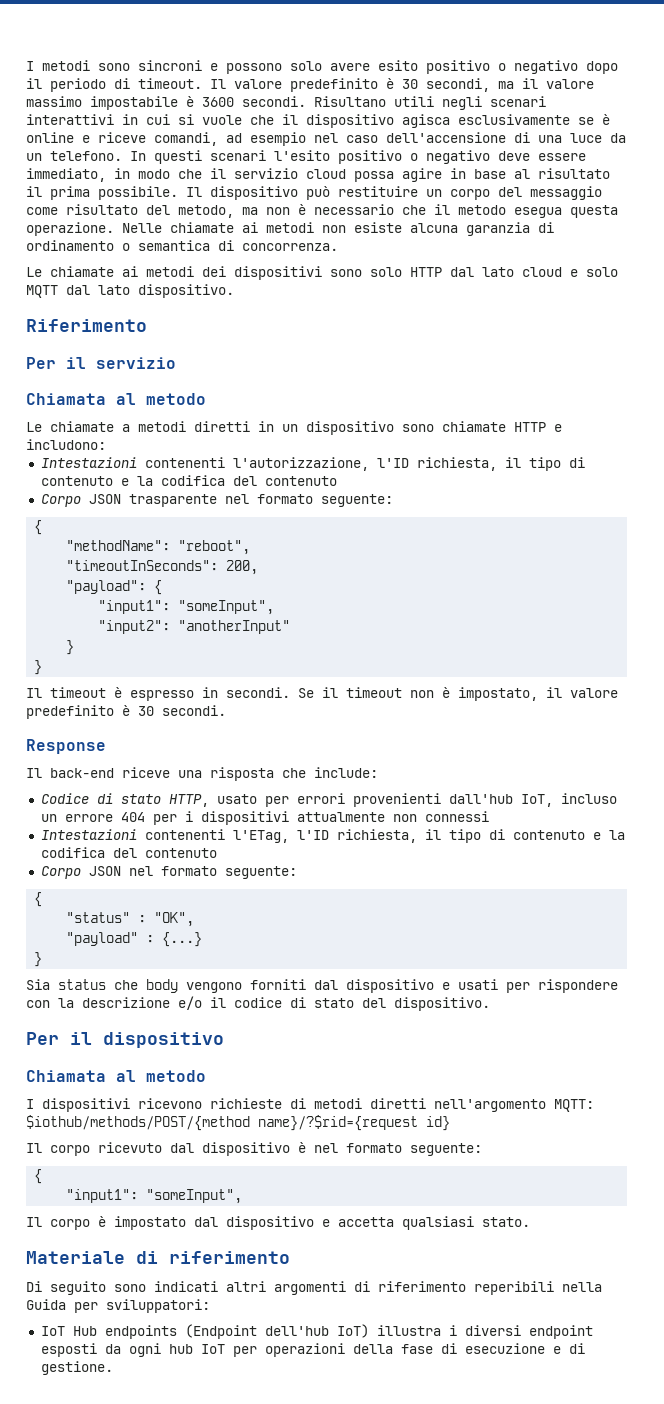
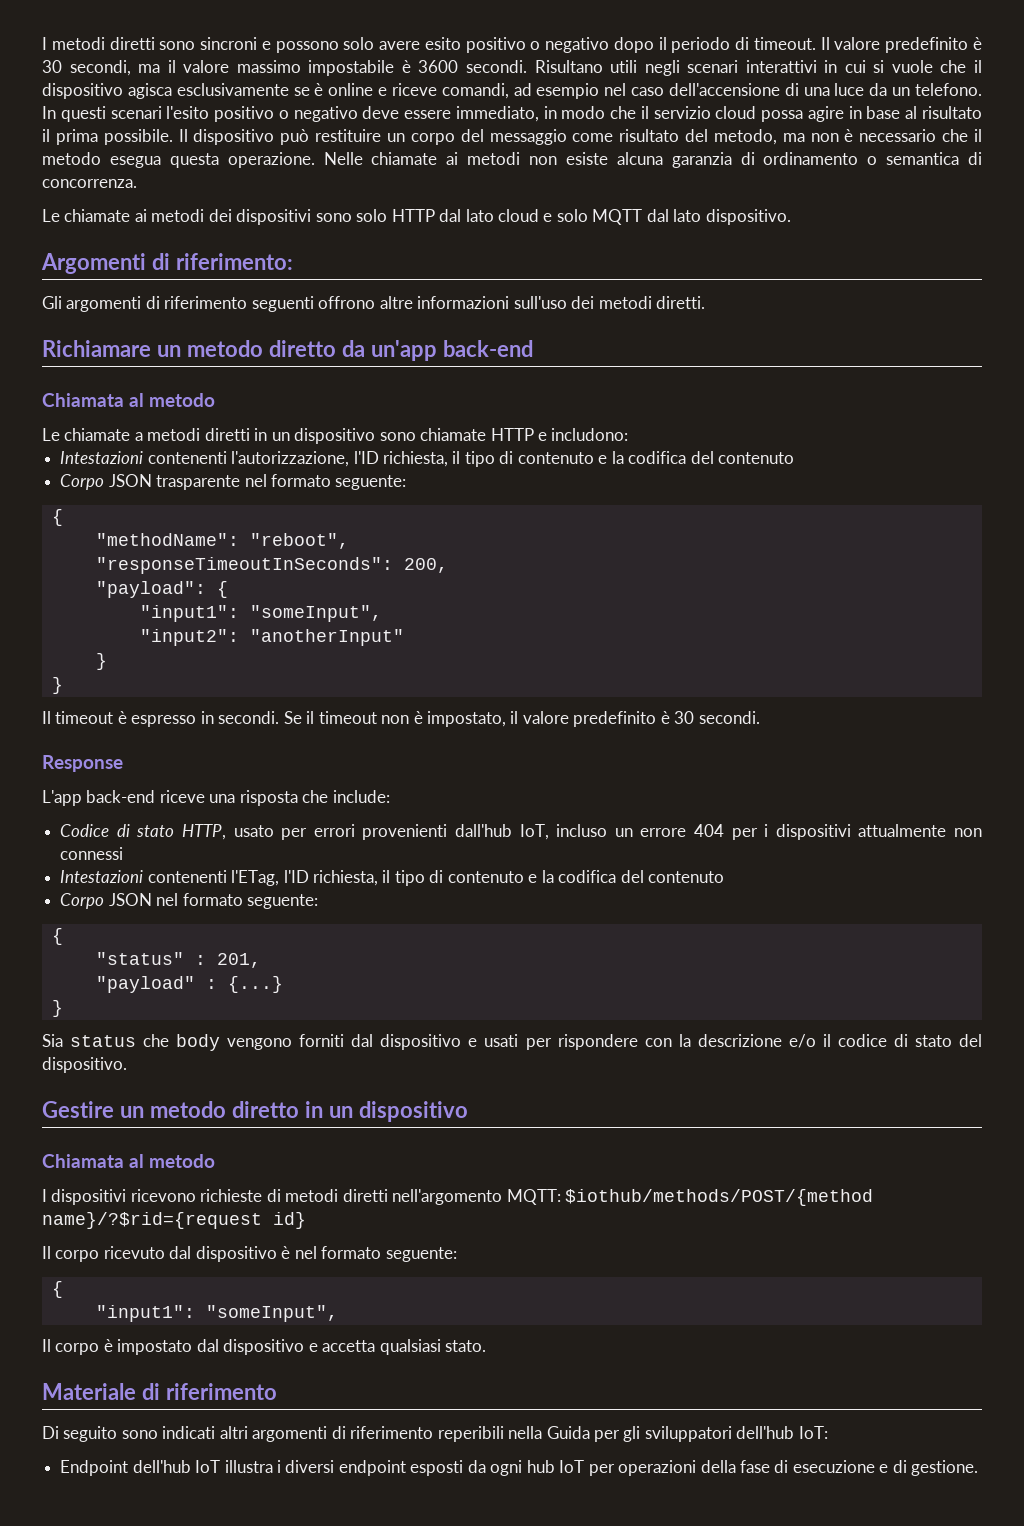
(90, 65) none -> [109,37,155,50] diretti
[26,319,147,332] [26,357,176,369] Riferimento // Per il servizio -> [41,253,293,274] [42,296,706,312] [42,340,533,361] Argomenti di riferimento: // Gli argomenti di riferimento seguenti offrono altre informazioni sull'uso dei metodi diretti. // Richiamare un metodo diretto da un'app back-end
[66,560,219,571] "timeoutInSeconds": -> [95,557,393,574] "responseTimeoutInSeconds":
[26,768,42,778] Il -> [42,790,82,806] L'app
[154,912,195,927] "OK", -> [216,953,261,968] 201,
[26,1032,92,1045] Per il -> [42,1101,353,1118] Gestire un metodo diretto in un
[106,1299,210,1313] [40,1324,369,1339] sviluppatori: // IoT Hub endpoints (Endpoint dell'hub IoT) -> [623,1426,828,1442] [60,1460,221,1476] gli sviluppatori dell'hub IoT: // Endpoint dell'hub IoT

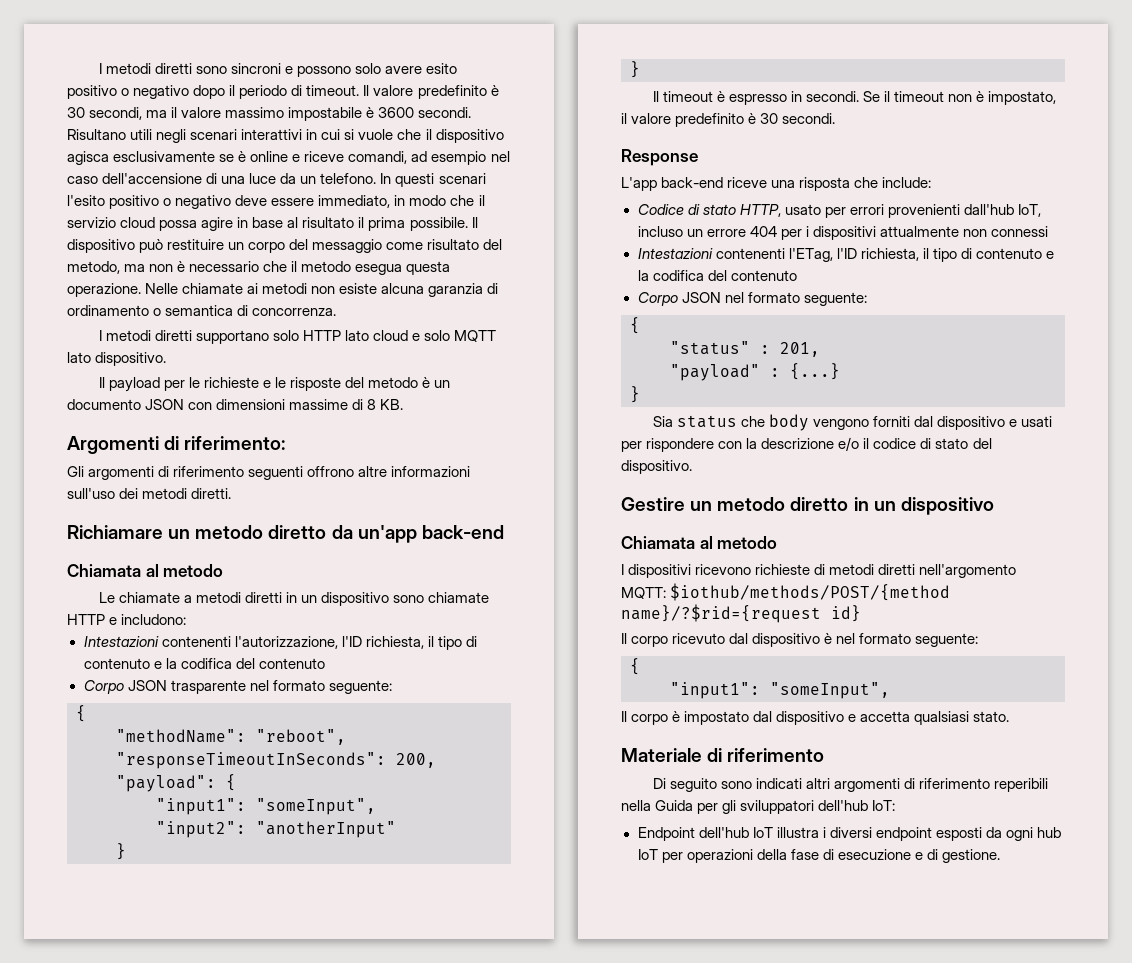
[42,209,352,225] Le chiamate ai metodi dei dispositivi sono -> [98,330,269,344] I metodi diretti supportano
[439,209,462,222] dal -> (341, 335) none
[646,209,669,222] dal -> (497, 336) none
(791, 217) none -> [98,377,451,392] [67,399,404,410] // Il payload per le richieste e le risposte del metodo è un documento JSON con dimensioni massime di 8 KB.

